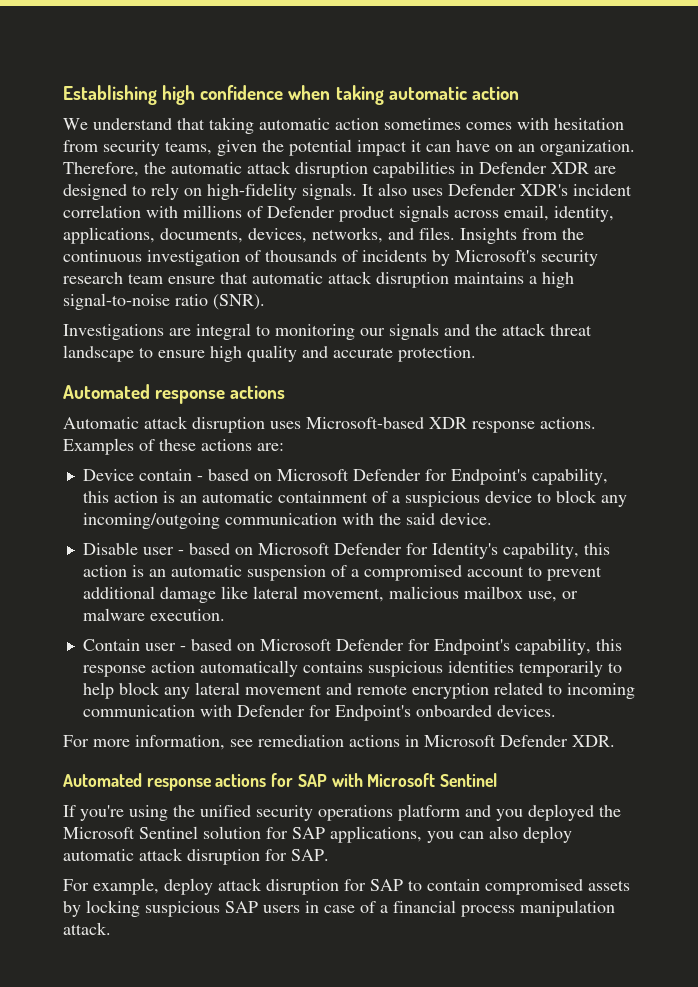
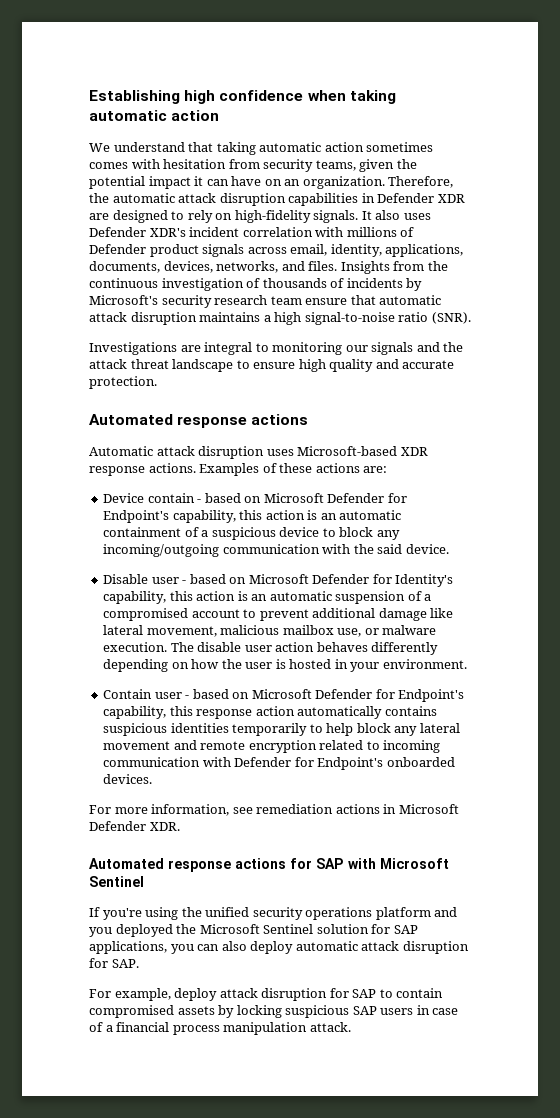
(225, 615) none -> [170,642,439,655] [103,659,467,672] The disable user action behaves differently depending on how the user is hosted in your environment.

